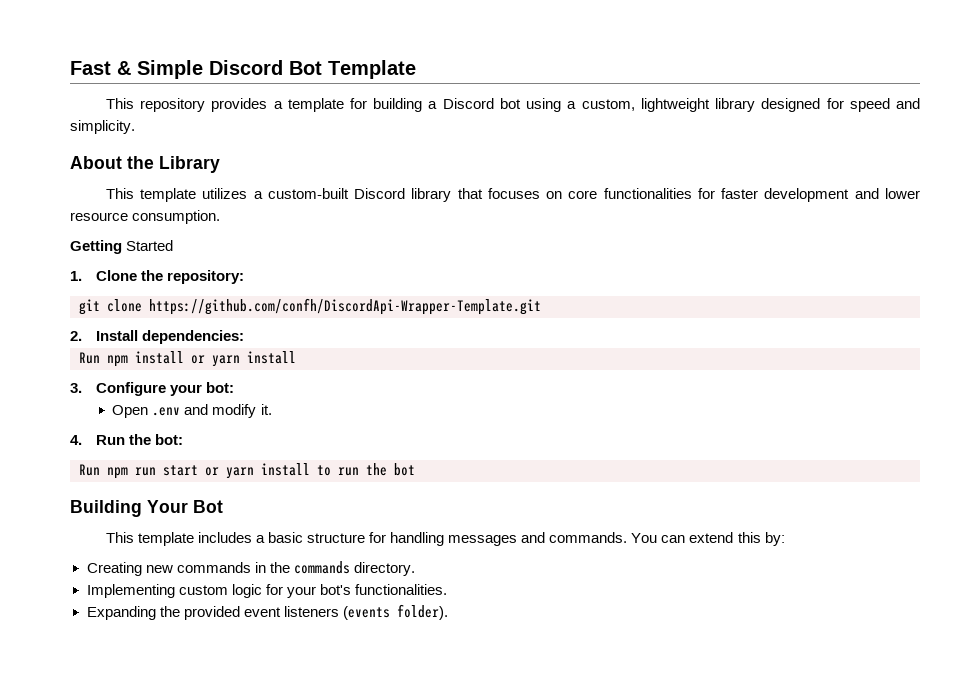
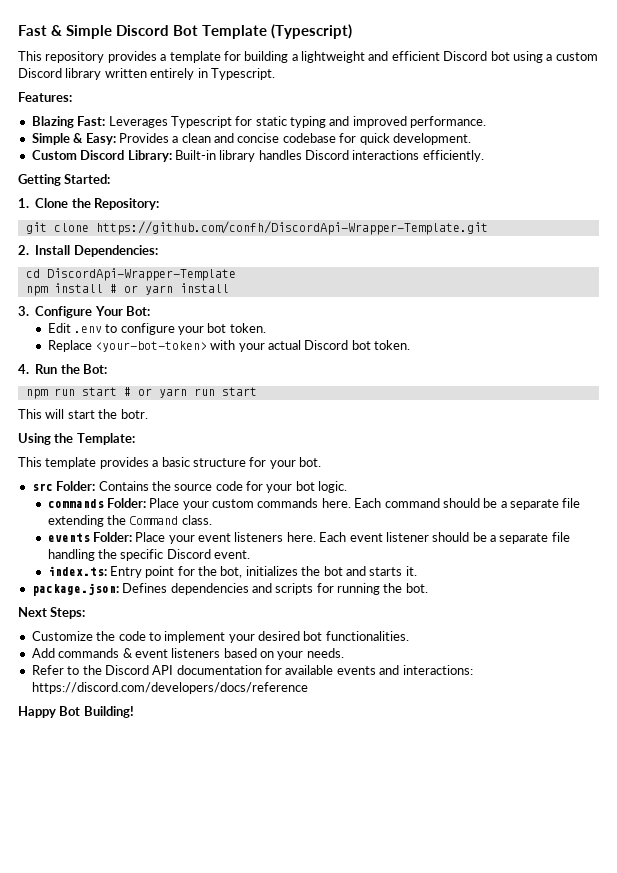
(416, 69) none -> [271,24,352,39] (Typescript)
(438, 105) none -> [301,51,440,63] lightweight and efficient
[581,98,920,112] [70,120,135,134] [70,156,220,173] [105,188,920,202] [70,210,221,224] custom, lightweight library designed for speed and simplicity. // About the Library // This template utilizes a custom-built Discord library that focuses on core functionalities for faster development and lower resource consumption. -> [555,52,598,61] [18,68,275,80] [18,92,72,102] [31,116,487,128] [31,133,471,145] [31,150,484,162] custom Discord library written entirely in Typescript. // Features: // Blazing Fast: Leverages Typescript for static typing and improved performance. // Simple & Easy: Provides a clean and concise codebase for quick development. // Custom Discord Library: Built-in library handles Discord interactions efficiently.
[126,240,174,251] Started -> [64,174,111,184] Started:
[166,270,244,284] repository: -> [94,198,159,210] Repository:
[141,330,244,344] [79,352,100,364] dependencies: // Run -> [73,245,158,257] [25,268,236,281] Dependencies: // cd DiscordApi-Wrapper-Template //
(184, 357) none -> [109,284,117,293] #
[169,382,234,396] [112,404,272,418] your bot: // Open .env and modify it. -> [94,306,150,316] [47,323,266,335] [47,340,411,352] Your Bot: // Edit .env to configure your bot token. // Replace <your-bot-token> with your actual Discord bot token.
[154,434,183,445] [79,464,100,476] bot: // Run -> [83,364,107,374] Bot: //
[205,463,415,479] [70,500,223,517] [105,532,252,546] or yarn install to run the bot // Building Your Bot // This template includes -> [123,387,257,398] [18,409,148,419] [18,433,135,445] [18,457,149,469] # or yarn run start // This will start the botr. // Using the Template: // This template provides
[390,532,785,546] [86,561,415,576] [86,584,447,598] [86,604,448,620] handling messages and commands. You can extend this by: // Creating new commands in the commands directory. // Implementing custom logic for your bot's functionalities. // Expanding the provided event listeners (events folder). -> [269,457,321,469] [31,481,348,493] [47,498,581,510] [47,515,212,527] [47,532,570,544] [47,549,251,561] [47,566,417,578] [31,583,428,596] [18,607,86,619] [31,631,409,643] [31,648,344,660] [31,665,473,675] [31,682,308,694] [18,706,134,718] your bot. // src Folder: Contains the source code for your bot logic. // commands Folder: Place your custom commands here. Each command should be a separate file extending the Command class. // events Folder: Place your event listeners here. Each event listener should be a separate file handling the specific Discord event. // index.ts: Entry point for the bot, initializes the bot and starts it. // package.json: Defines dependencies and scripts for running the bot. // Next Steps: // Customize the code to implement your desired bot functionalities. // Add commands & event listeners based on your needs. // Refer to the Discord API documentation for available events and interactions: https://discord.com/developers/docs/reference // Happy Bot Building!

